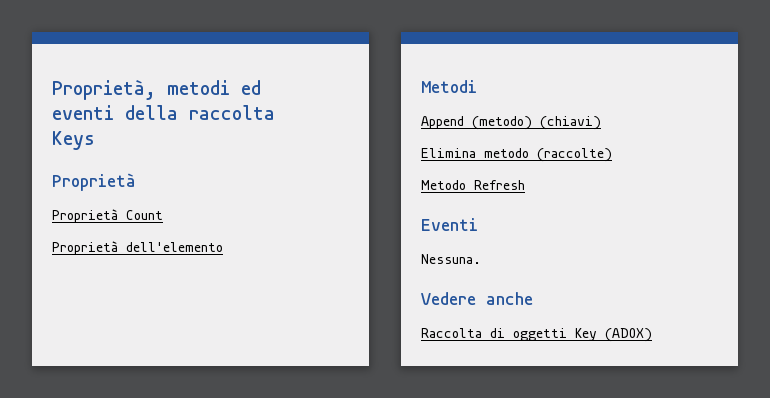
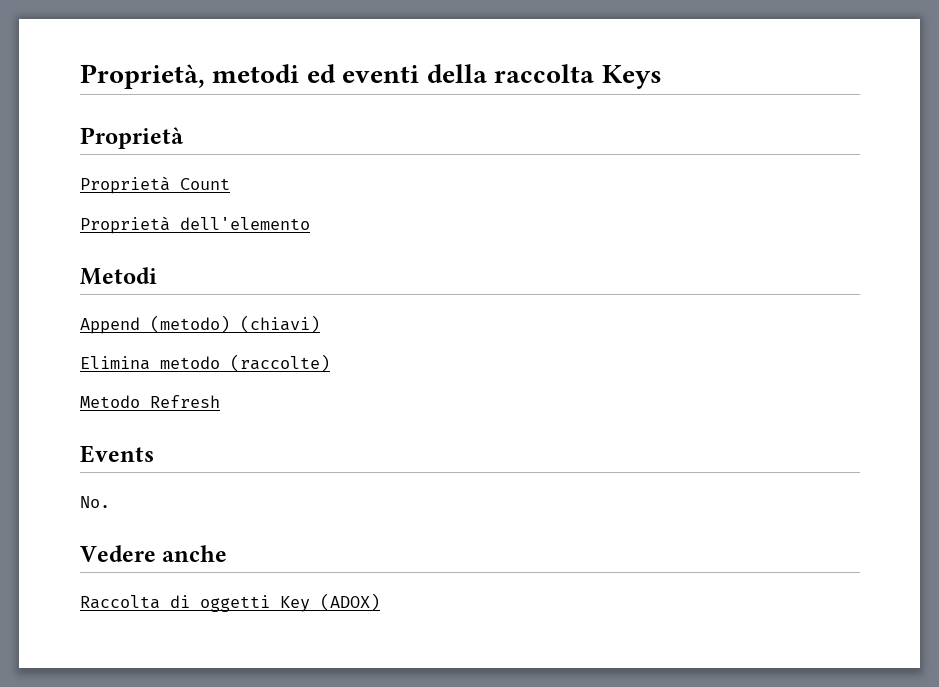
[421,218,478,231] [421,254,481,264] Eventi // Nessuna. -> [80,445,154,463] [80,496,110,508] Events // No.

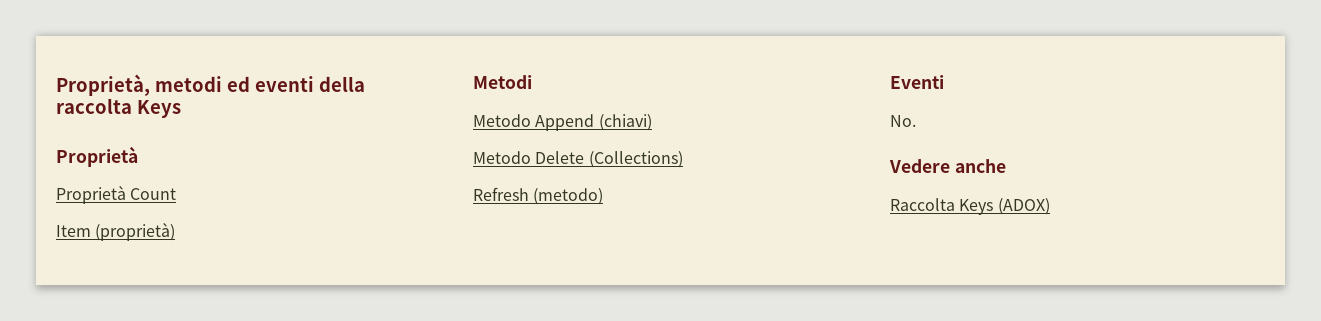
[80,216,310,234] Proprietà dell'elemento -> [56,222,176,241] Item (proprietà)
[80,315,230,334] Append (metodo) -> [473,114,595,131] Metodo Append
[80,354,330,372] [80,395,140,408] Elimina metodo (raccolte) // Metodo -> [473,151,683,168] Metodo Delete (Collections) //
[80,445,154,463] // Events -> [533,188,604,205] [890,75,944,89] (metodo) // Eventi
[170,595,310,612] di oggetti Key -> [959,199,994,215] Keys

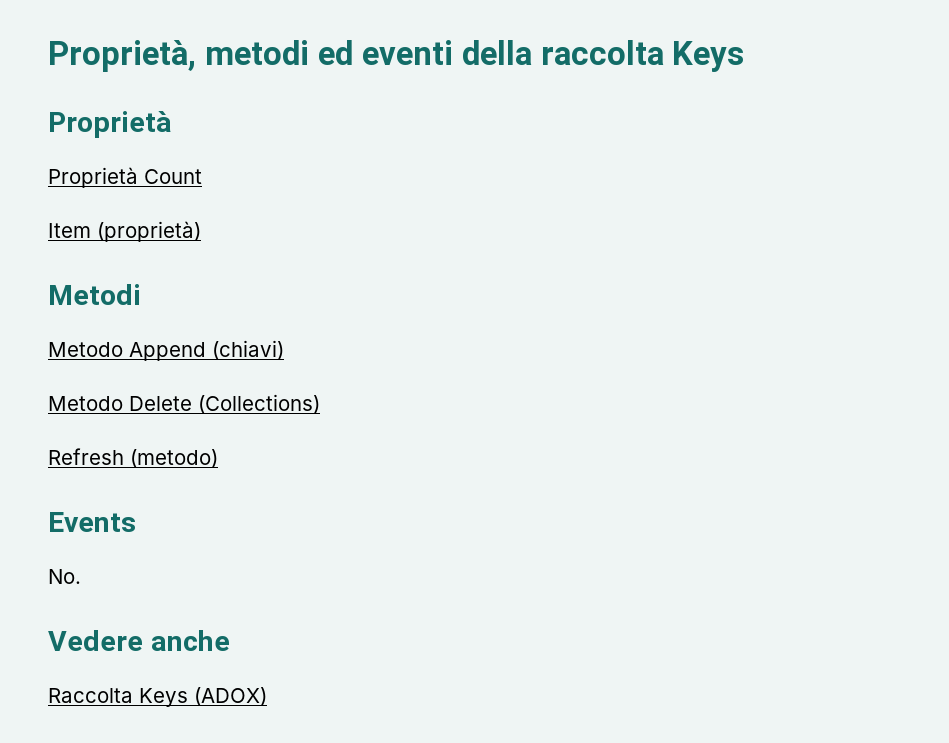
[890,75,944,89] Eventi -> [48,512,136,532] Events

